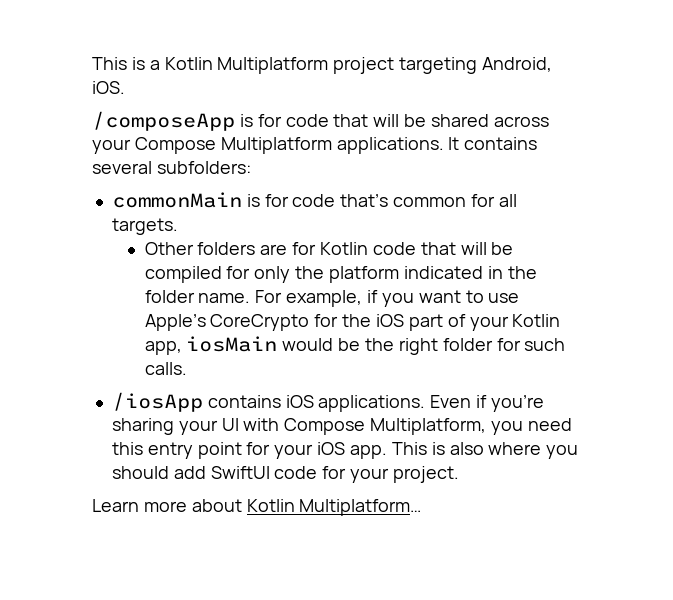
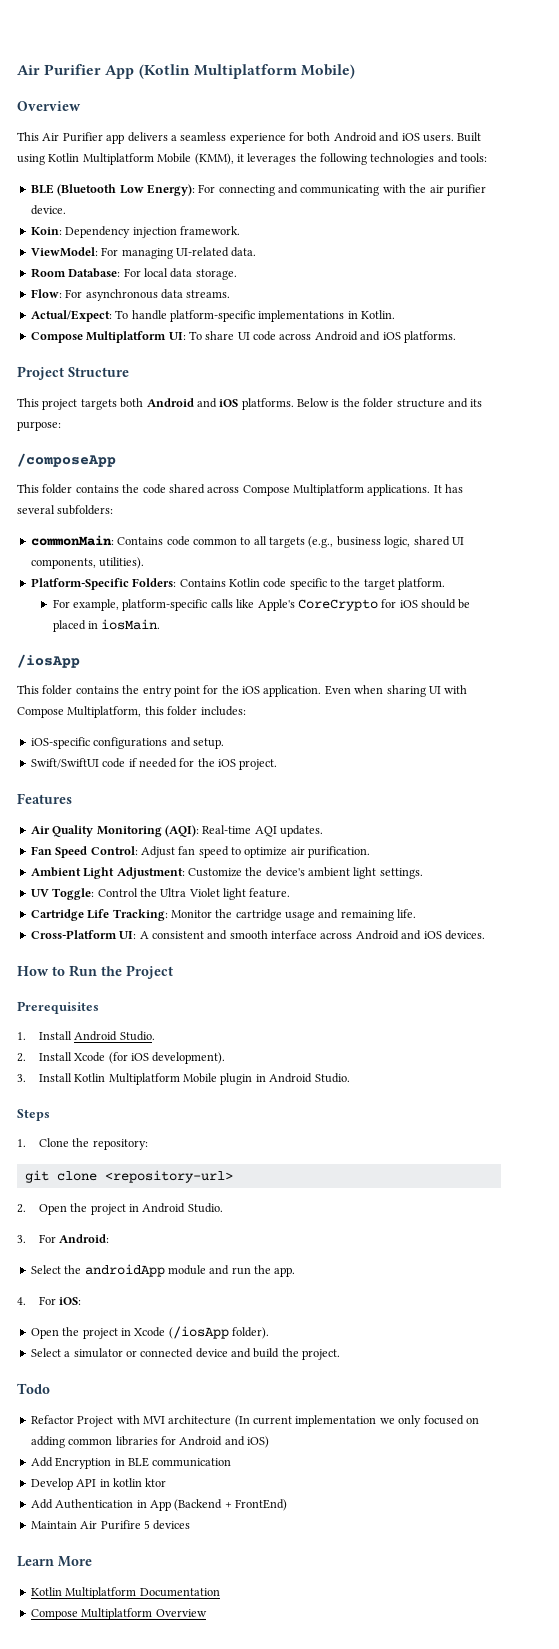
[92,57,553,74] [92,81,125,94] [92,111,427,131] This is a Kotlin Multiplatform project targeting Android, iOS. // /composeApp is for code that will be -> [17,64,355,79] [17,101,81,111] [17,132,482,144] [17,153,488,165] [30,184,486,196] [30,205,66,215] [30,226,240,238] [30,247,257,259] [30,268,237,280] [30,289,231,301] [30,310,395,322] [30,331,456,343] [17,366,129,380] [17,398,483,410] [17,421,61,431] [17,453,116,467] [17,484,166,494] Air Purifier App (Kotlin Multiplatform Mobile) // Overview // This Air Purifier app delivers a seamless experience for both Android and iOS users. Built using Kotlin Multiplatform Mobile (KMM), it leverages the following technologies and tools: // BLE (Bluetooth Low Energy): For connecting and communicating with the air purifier device. // Koin: Dependency injection framework. // ViewModel: For managing UI-related data. // Room Database: For local data storage. // Flow: For asynchronous data streams. // Actual/Expect: To handle platform-specific implementations in Kotlin. // Compose Multiplatform UI: To share UI code across Android and iOS platforms. // Project Structure // This project targets both Android and iOS platforms. Below is the folder structure and its purpose: // /composeApp // This folder contains the code
[92,139,131,154] your -> (240, 489) none
[464,137,538,150] contains -> [445,484,464,493] has
[111,192,517,208] [111,218,178,235] [144,242,514,255] [144,266,537,283] [144,290,520,307] [144,314,561,331] [144,336,566,355] [144,362,187,375] [111,392,544,412] [111,418,572,435] [111,442,579,459] [111,466,459,483] [92,499,422,516] commonMain is for code that’s common for all targets. // Other folders are for Kotlin code that will be compiled for only the platform indicated in the folder name. For example, if you want to use Apple’s CoreCrypto for the iOS part of your Kotlin app, iosMain would be the right folder for such calls. // /iosApp contains iOS applications. Even if you’re sharing your UI with Compose Multiplatform, you need this entry point for your iOS app. This is also where you should add SwiftUI code for your project. // Learn more about Kotlin Multiplatform… -> [30,535,464,548] [30,557,145,569] [30,578,446,590] [52,599,471,611] [52,619,161,632] [17,654,80,668] [17,685,468,697] [17,706,246,718] [30,737,224,749] [30,758,278,770] [17,793,72,804] [30,825,323,837] [30,846,371,858] [30,867,423,879] [30,888,291,900] [30,909,417,921] [30,930,485,940] [17,965,173,979] [17,1001,99,1014] [17,1031,155,1041] [17,1052,226,1064] [17,1073,350,1085] [17,1109,50,1121] [17,1138,148,1150] [24,1170,233,1183] [17,1203,223,1215] [17,1234,110,1243] [30,1264,296,1277] [17,1296,82,1305] [30,1326,269,1339] [30,1348,341,1360] [17,1383,50,1394] [30,1415,479,1427] [30,1436,269,1448] [30,1457,232,1469] [30,1478,167,1490] [30,1499,287,1511] [30,1520,191,1530] [17,1556,92,1567] [30,1587,220,1599] [30,1608,207,1620] commonMain: Contains code common to all targets (e.g., business logic, shared UI components, utilities). // Platform-Specific Folders: Contains Kotlin code specific to the target platform. // For example, platform-specific calls like Apple's CoreCrypto for iOS should be placed in iosMain. // /iosApp // This folder contains the entry point for the iOS application. Even when sharing UI with Compose Multiplatform, this folder includes: // iOS-specific configurations and setup. // Swift/SwiftUI code if needed for the iOS project. // Features // Air Quality Monitoring (AQI): Real-time AQI updates. // Fan Speed Control: Adjust fan speed to optimize air purification. // Ambient Light Adjustment: Customize the device's ambient light settings. // UV Toggle: Control the Ultra Violet light feature. // Cartridge Life Tracking: Monitor the cartridge usage and remaining life. // Cross-Platform UI: A consistent and smooth interface across Android and iOS devices. // How to Run the Project // Prerequisites // 1. Install Android Studio. // 2. Install Xcode (for iOS development). // 3. Install Kotlin Multiplatform Mobile plugin in Android Studio. // Steps // 1. Clone the repository: // git clone <repository-url> // 2. Open the project in Android Studio. // 3. For Android: // Select the androidApp module and run the app. // 4. For iOS: // Open the project in Xcode (/iosApp folder). // Select a simulator or connected device and build the project. // Todo // Refactor Project with MVI architecture (In current implementation we only focused on adding common libraries for Android and iOS) // Add Encryption in BLE communication // Develop API in kotlin ktor // Add Authentication in App (Backend + FrontEnd) // Maintain Air Purifire 5 devices // Learn More // Kotlin Multiplatform Documentation // Compose Multiplatform Overview

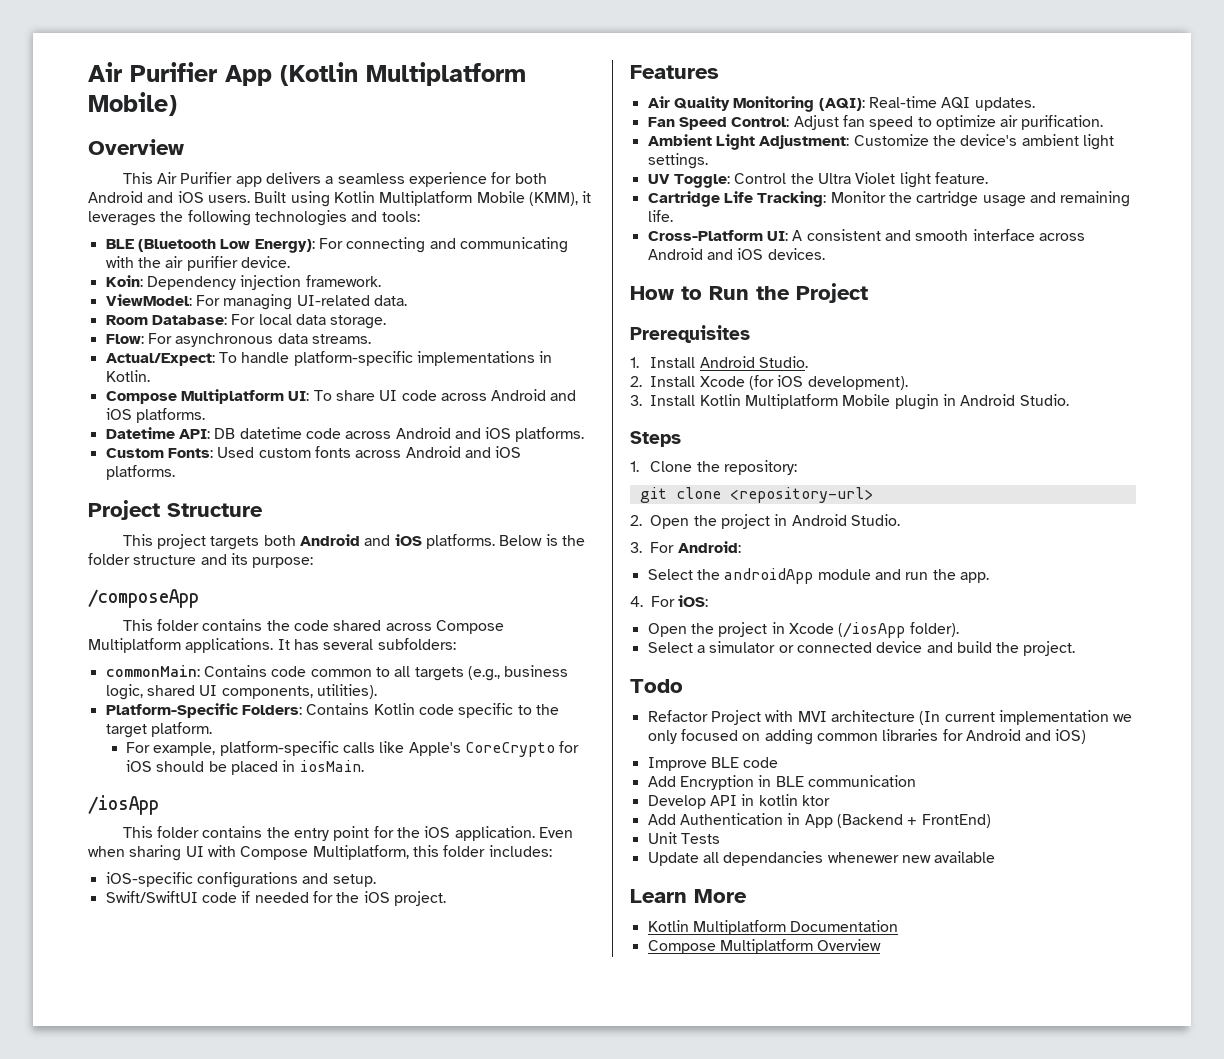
(456, 337) none -> [105,427,585,442] [105,446,522,458] [105,465,175,480] // Datetime API: DB datetime code across Android and iOS platforms. // Custom Fonts: Used custom fonts across Android and iOS platforms.
(269, 1442) none -> [647,757,779,771] // Improve BLE code
[30,1520,191,1530] Maintain Air Purifire 5 devices -> [647,832,720,844] [647,851,996,866] Unit Tests // Update all dependancies whenewer new available

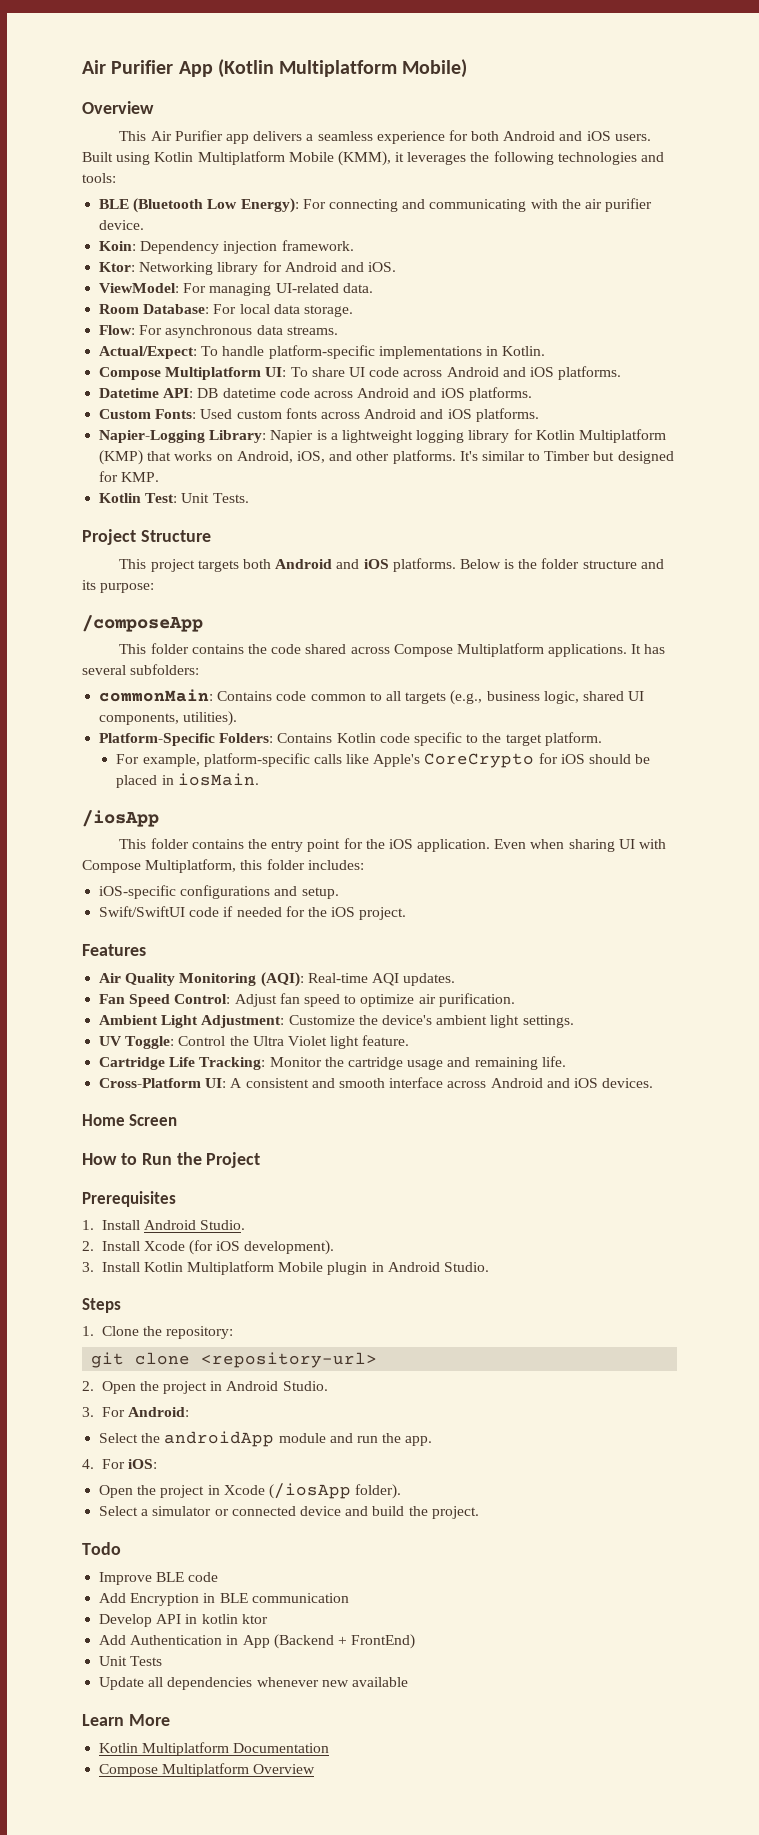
(381, 281) none -> [99,261,397,275] // Ktor: Networking library for Android and iOS.
(175, 472) none -> [99,429,666,443] [99,450,674,465] [99,471,160,482] [99,493,249,503] // Napier-Logging Library: Napier is a lightweight logging library for Kotlin Multiplatform (KMP) that works on Android, iOS, and other platforms. It's similar to Timber but designed for KMP. // Kotlin Test: Unit Tests.
(825, 254) none -> [82,1114,178,1126] // Home Screen
[647,710,1133,725] [647,729,1087,745] // Refactor Project with MVI architecture (In current implementation we only focused on adding common libraries for Android and iOS) -> (121, 1548) none
[723,851,899,866] dependancies whenewer -> [167,1677,319,1690] dependencies whenever

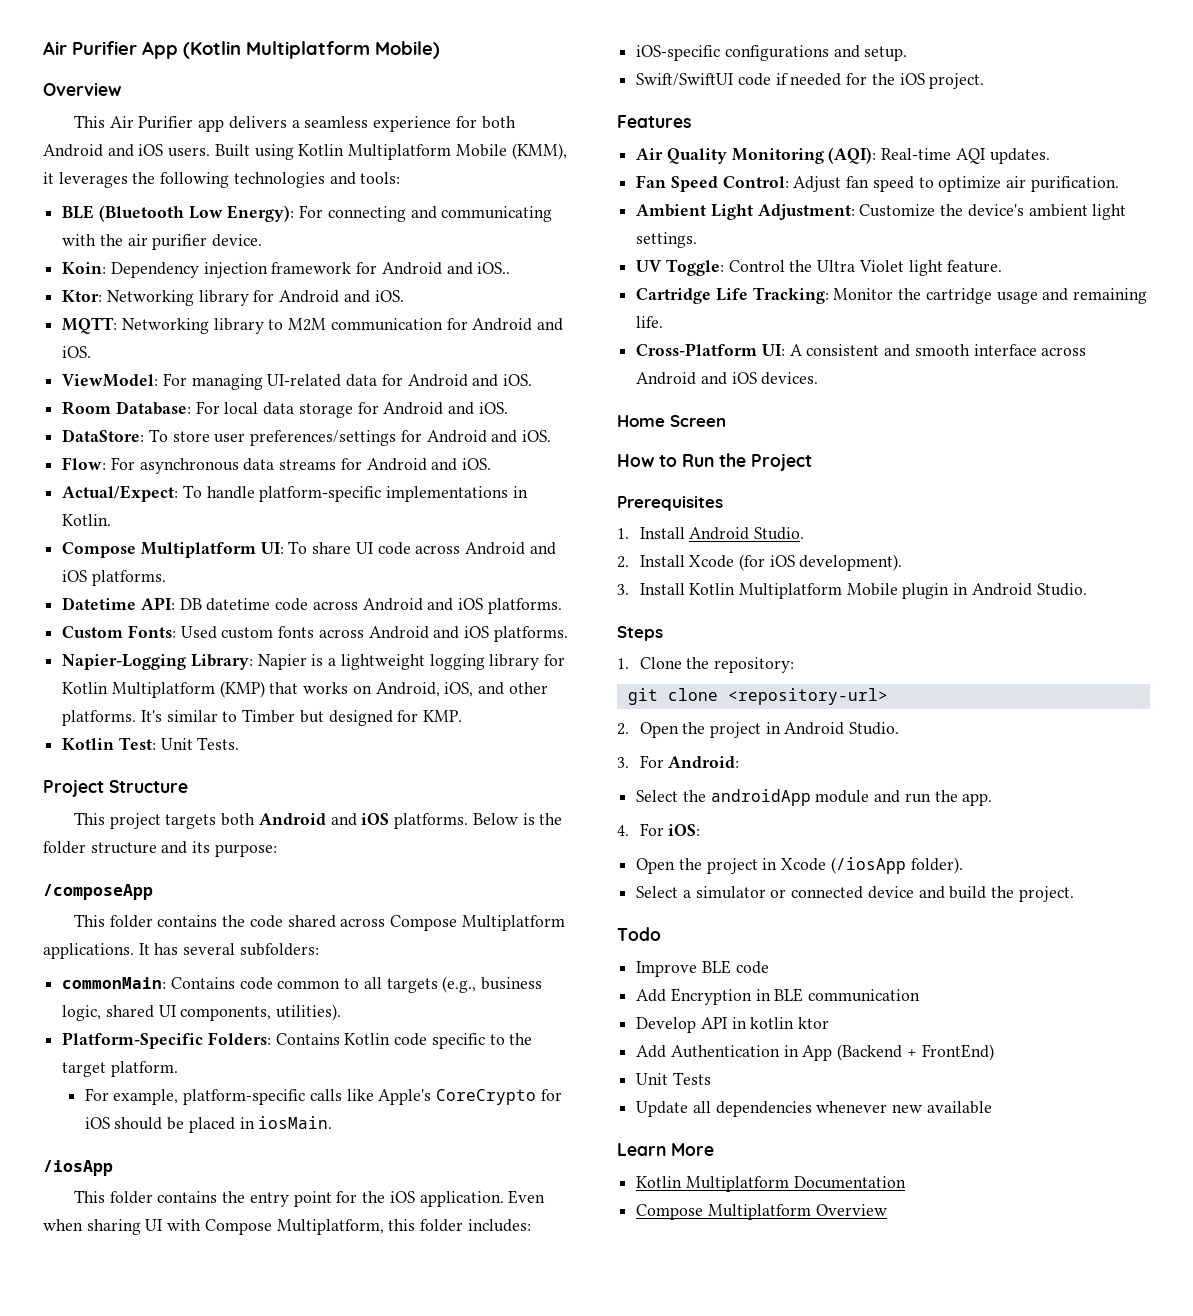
[281,240,354,251] framework. -> [271,262,511,275] framework for Android and iOS..
(397, 267) none -> [62,317,564,334] [62,346,92,358] // MQTT: Networking library to M2M communication for Android and iOS.
[342,283,373,293] data. -> [346,374,533,387] data for Android and iOS.
[303,305,353,317] storage. -> [298,402,508,418] [62,429,552,446] storage for Android and iOS. // DataStore: To store user preferences/settings for Android and iOS.
[286,326,338,335] streams. -> [279,458,492,471] streams for Android and iOS.

